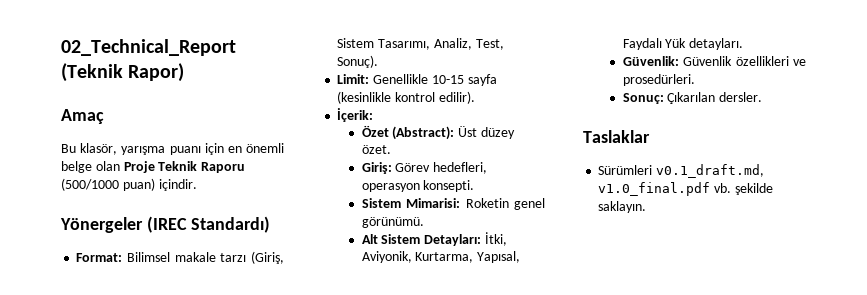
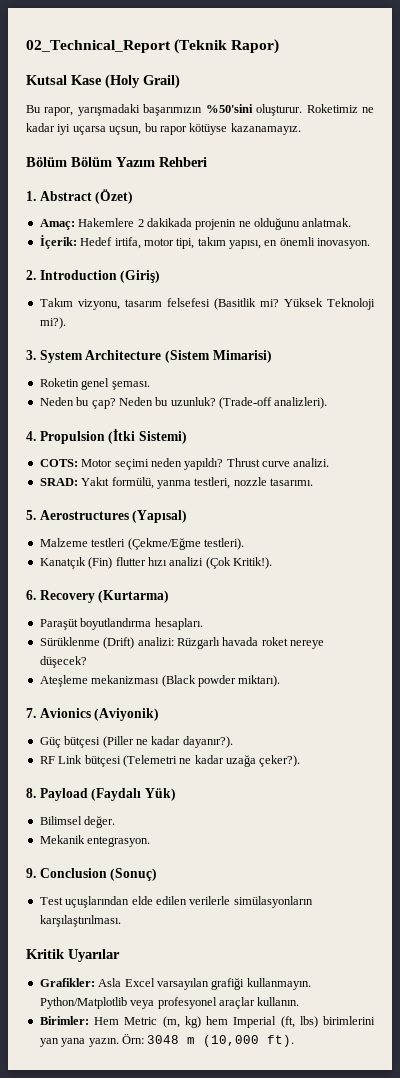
[61,109,104,124] [61,143,284,155] [61,161,246,173] [61,178,197,191] [60,216,271,233] [76,251,284,264] [337,38,504,50] [337,55,379,68] [337,74,497,86] [337,91,475,104] [337,108,374,122] [361,125,515,140] [361,145,391,154] [361,162,488,174] [361,180,475,192] [361,198,545,210] [361,217,424,228] [361,232,507,246] [361,251,521,263] [622,38,744,50] [622,56,806,66] [622,74,695,86] [622,92,763,104] [583,130,650,143] [598,164,765,178] [598,182,773,196] [598,201,647,213] Amaç // Bu klasör, yarışma puanı için en önemli belge olan Proje Teknik Raporu (500/1000 puan) içindir. // Yönergeler (IREC Standardı) // Format: Bilimsel makale tarzı (Giriş, Sistem Tasarımı, Analiz, Test, Sonuç). // Limit: Genellikle 10-15 sayfa (kesinlikle kontrol edilir). // İçerik: // Özet (Abstract): Üst düzey özet. // Giriş: Görev hedefleri, operasyon konsepti. // Sistem Mimarisi: Roketin genel görünümü. // Alt Sistem Detayları: İtki, Aviyonik, Kurtarma, Yapısal, Faydalı Yük detayları. // Güvenlik: Güvenlik özellikleri ve prosedürleri. // Sonuç: Çıkarılan dersler. // Taslaklar // Sürümleri v0.1_draft.md, v1.0_final.pdf vb. şekilde saklayın. -> [26,74,180,89] [26,104,374,116] [26,123,301,135] [26,157,207,167] [26,189,134,204] [39,218,352,230] [39,235,371,249] [26,270,161,283] [39,298,375,310] [39,317,66,329] [26,350,272,363] [39,378,150,390] [39,397,328,409] [26,428,187,444] [39,458,330,470] [39,477,313,489] [26,510,188,523] [39,538,244,550] [39,557,272,569] [26,590,170,603] [39,618,203,630] [39,637,324,649] [39,656,87,668] [39,675,281,687] [26,708,160,721] [39,736,233,748] [39,755,301,767] [26,788,176,801] [39,816,116,828] [39,835,151,847] [26,868,158,881] [39,896,313,908] [39,915,121,927] [26,949,120,962] [39,978,311,990] [39,997,300,1009] [39,1016,375,1028] [39,1034,295,1047] Kutsal Kase (Holy Grail) // Bu rapor, yarışmadaki başarımızın %50'sini oluşturur. Roketimiz ne kadar iyi uçarsa uçsun, bu rapor kötüyse kazanamayız. // Bölüm Bölüm Yazım Rehberi // 1. Abstract (Özet) // Amaç: Hakemlere 2 dakikada projenin ne olduğunu anlatmak. // İçerik: Hedef irtifa, motor tipi, takım yapısı, en önemli inovasyon. // 2. Introduction (Giriş) // Takım vizyonu, tasarım felsefesi (Basitlik mi? Yüksek Teknoloji mi?). // 3. System Architecture (Sistem Mimarisi) // Roketin genel şeması. // Neden bu çap? Neden bu uzunluk? (Trade-off analizleri). // 4. Propulsion (İtki Sistemi) // COTS: Motor seçimi neden yapıldı? Thrust curve analizi. // SRAD: Yakıt formülü, yanma testleri, nozzle tasarımı. // 5. Aerostructures (Yapısal) // Malzeme testleri (Çekme/Eğme testleri). // Kanatçık (Fin) flutter hızı analizi (Çok Kritik!). // 6. Recovery (Kurtarma) // Paraşüt boyutlandırma hesapları. // Sürüklenme (Drift) analizi: Rüzgarlı havada roket nereye düşecek? // Ateşleme mekanizması (Black powder miktarı). // 7. Avionics (Aviyonik) // Güç bütçesi (Piller ne kadar dayanır?). // RF Link bütçesi (Telemetri ne kadar uzağa çeker?). // 8. Payload (Faydalı Yük) // Bilimsel değer. // Mekanik entegrasyon. // 9. Conclusion (Sonuç) // Test uçuşlarından elde edilen verilerle simülasyonların karşılaştırılması. // Kritik Uyarılar // Grafikler: Asla Excel varsayılan grafiği kullanmayın. Python/Matplotlib veya profesyonel araçlar kullanın. // Birimler: Hem Metric (m, kg) hem Imperial (ft, lbs) birimlerini yan yana yazın. Örn: 3048 m (10,000 ft).

